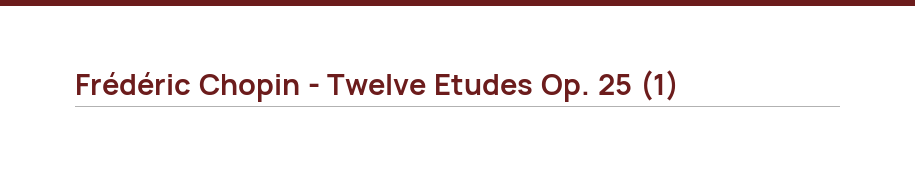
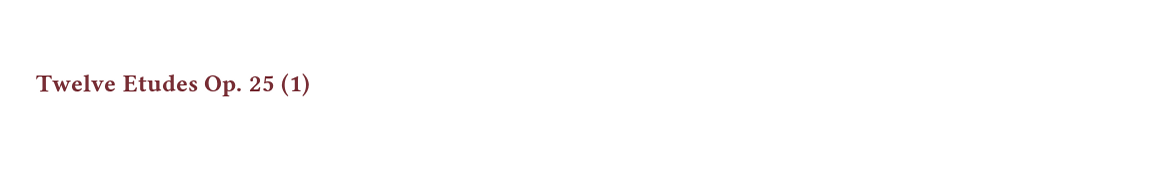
[75,72,320,102] Frédéric Chopin - -> (35, 83) none

